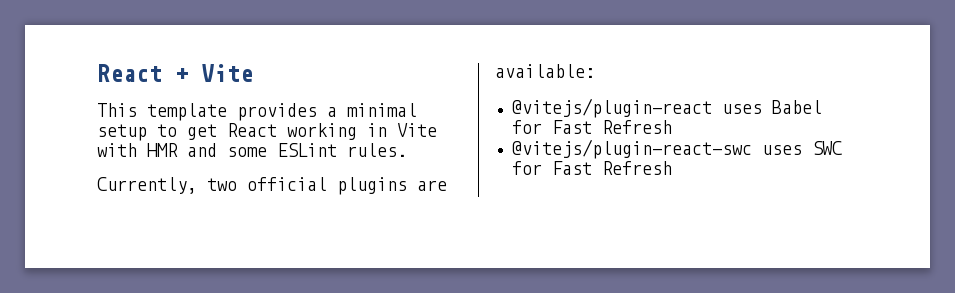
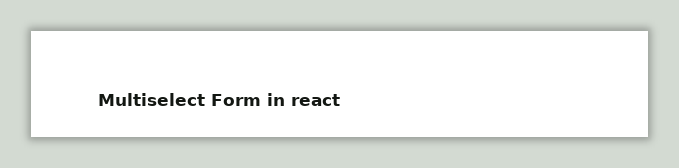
[97,64,253,82] [97,103,417,121] [97,123,437,141] [97,143,407,157] [97,177,447,195] [495,64,595,78] [511,98,822,118] [511,120,672,134] [511,139,842,159] [511,161,672,175] React + Vite // This template provides a minimal setup to get React working in Vite with HMR and some ESLint rules. // Currently, two official plugins are available: // @vitejs/plugin-react uses Babel for Fast Refresh // @vitejs/plugin-react-swc uses SWC for Fast Refresh -> [98,93,340,106] Multiselect Form in react

